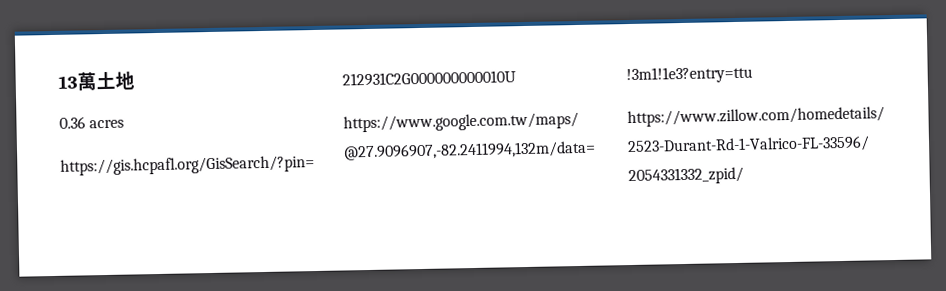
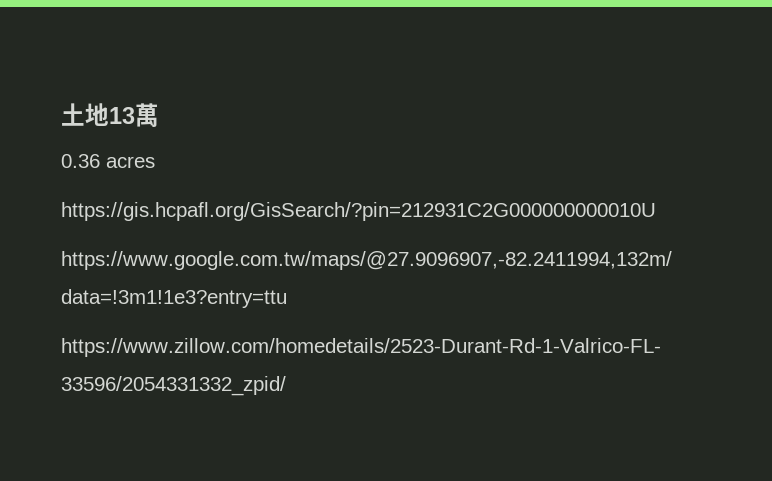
(58, 82) none -> [61,103,109,126] 土地
[96,71,135,90] 土地 -> (159, 115) none

